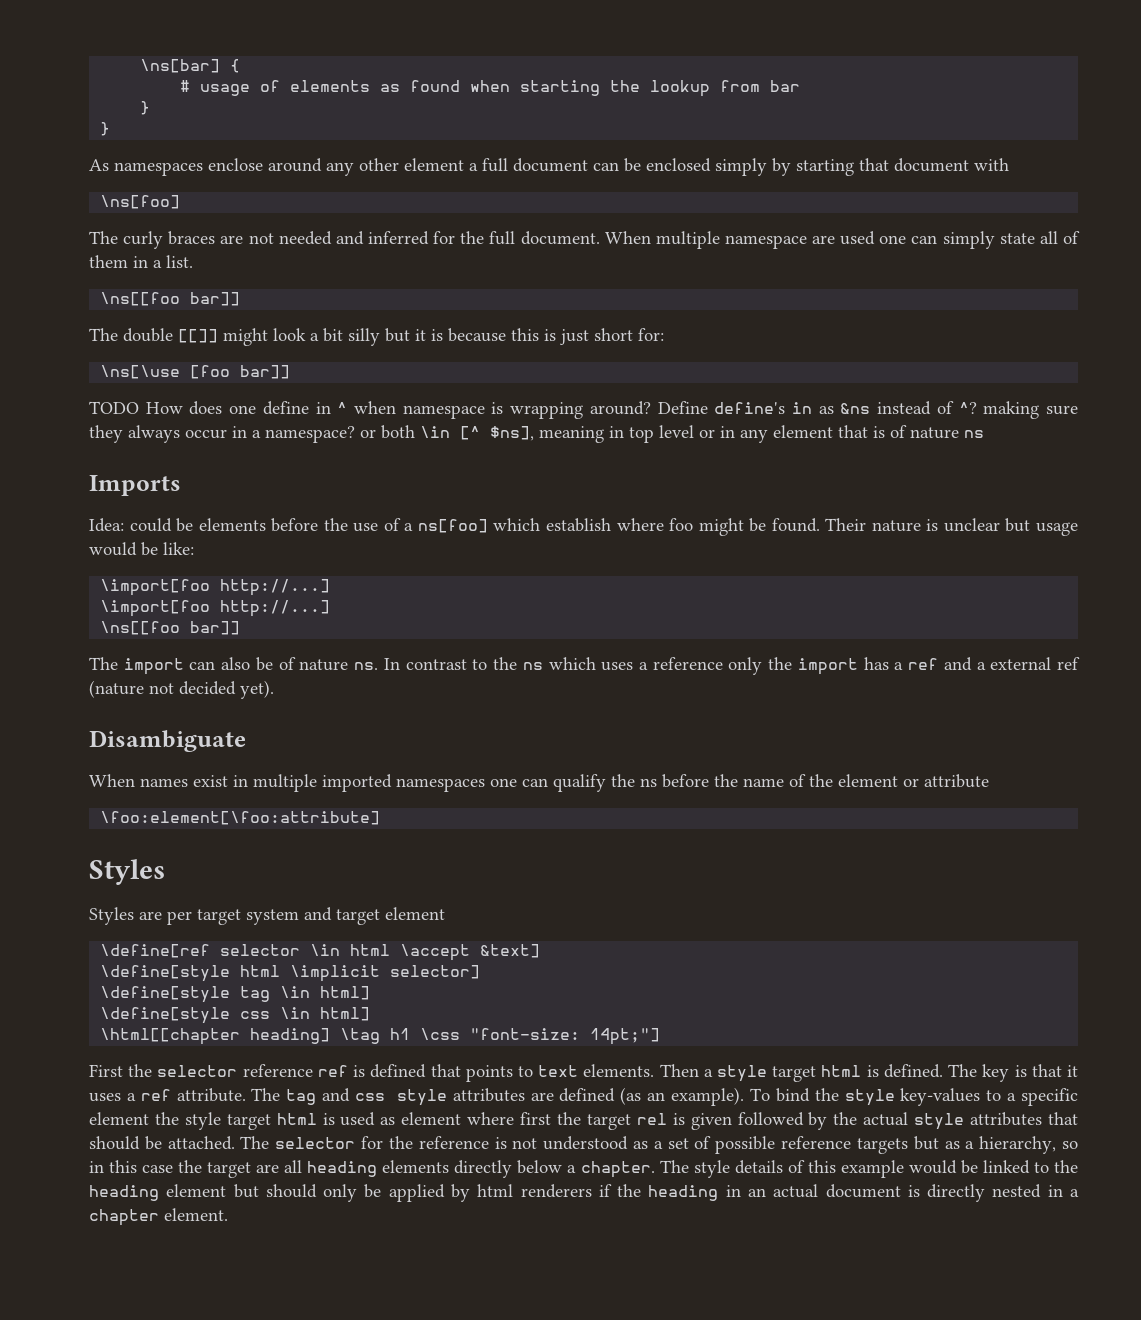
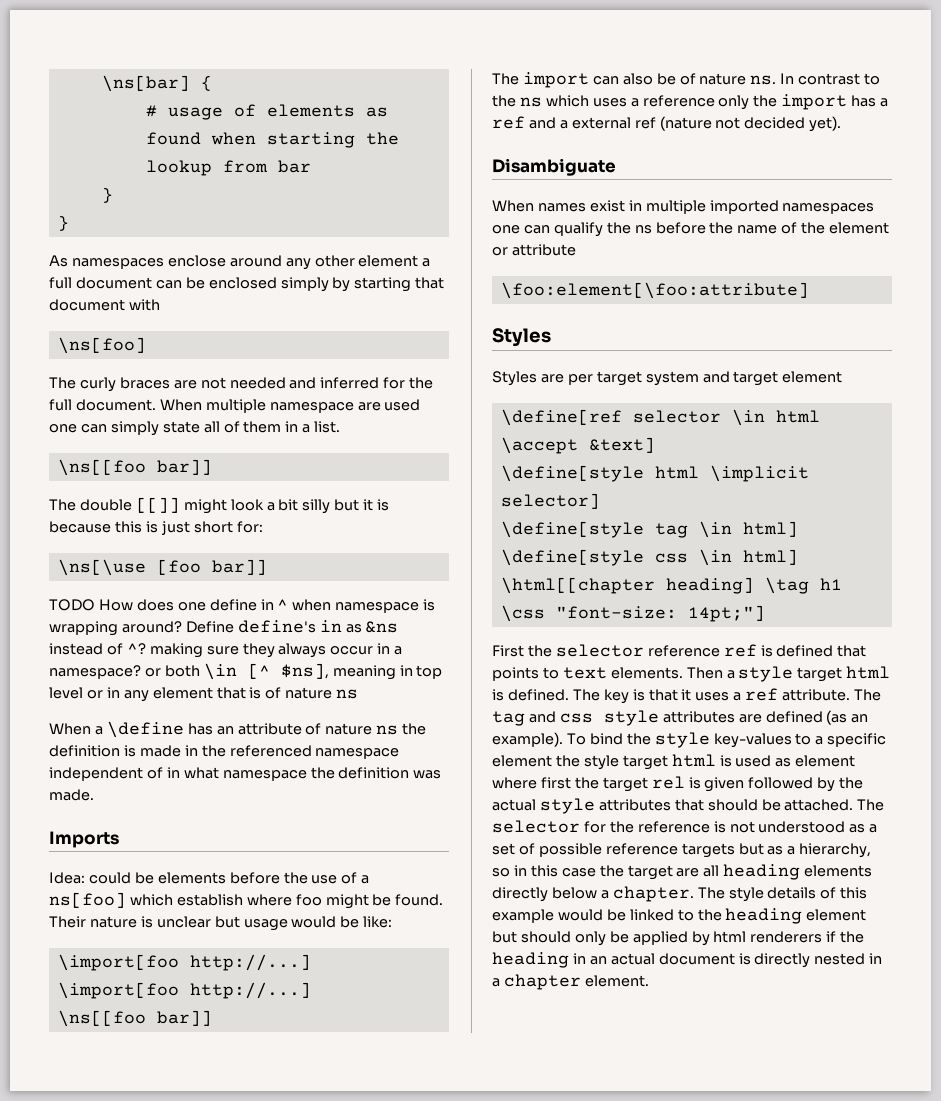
(984, 434) none -> [49,721,427,738] [49,745,400,759] [49,767,442,781] [49,789,94,801] // When a \define has an attribute of nature ns the definition is made in the referenced namespace independent of in what namespace the definition was made.

